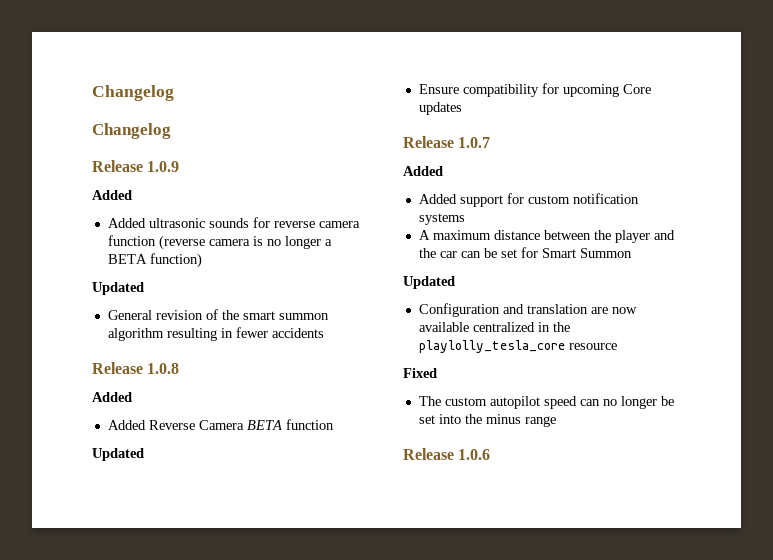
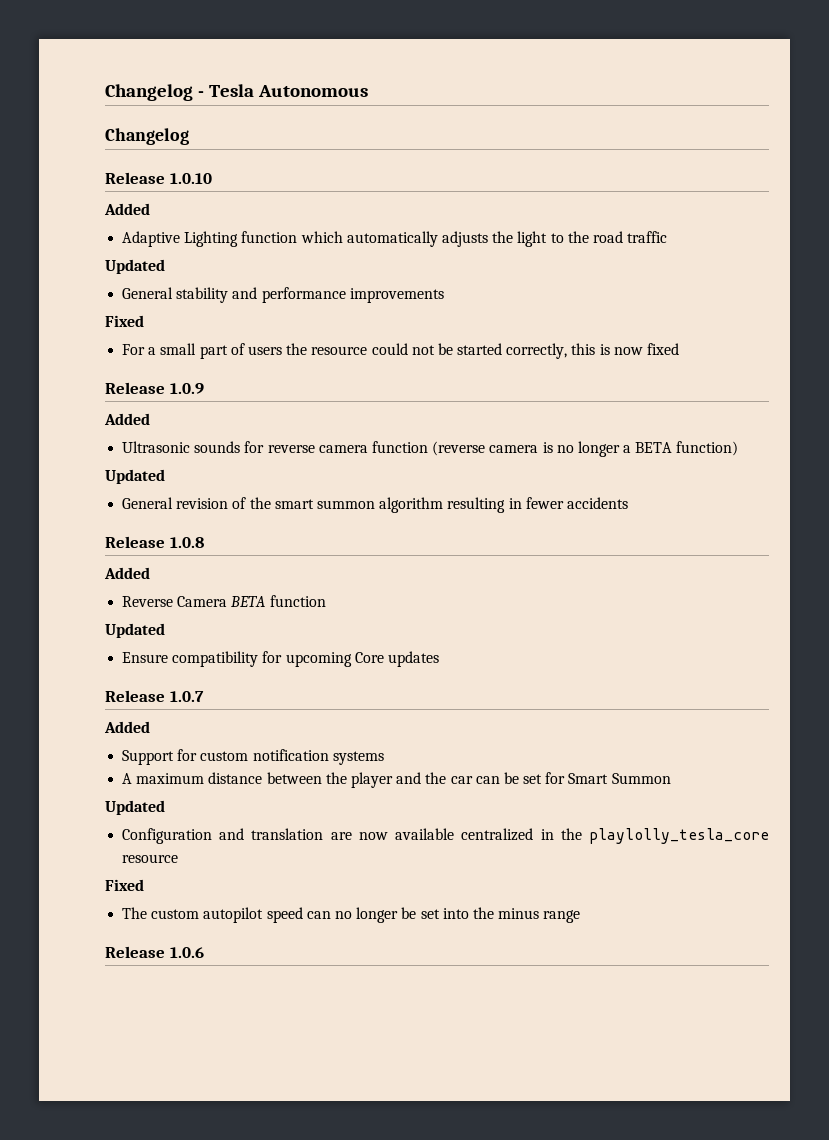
[92,85,174,101] [92,123,171,139] Changelog // Changelog -> [105,84,369,101] [105,128,189,145] [105,172,212,184] [104,203,150,215] [122,231,668,247] [105,259,165,274] [122,287,444,303] [105,315,144,327] [122,343,680,359] Changelog - Tesla Autonomous // Changelog // Release 1.0.10 // Added // Adaptive Lighting function which automatically adjusts the light to the road traffic // Updated // General stability and performance improvements // Fixed // For a small part of users the resource could not be started correctly, this is now fixed
[107,218,205,228] Added ultrasonic -> [122,441,191,453] Ultrasonic
[107,420,146,430] Added -> (150, 573) none
[418,194,503,207] Added support -> [122,750,175,765] Support

